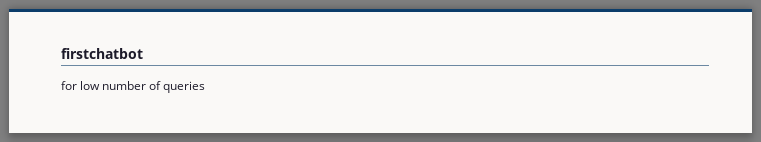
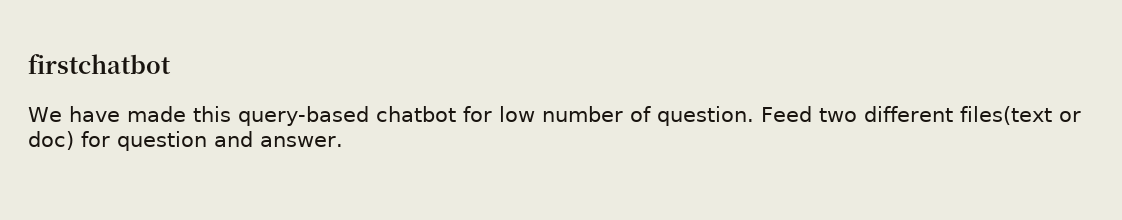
[61,81,206,93] for low number of queries -> [28,106,1081,126] [28,131,343,151] We have made this query-based chatbot for low number of question. Feed two different files(text or doc) for question and answer.

